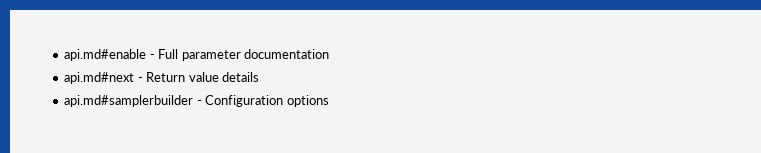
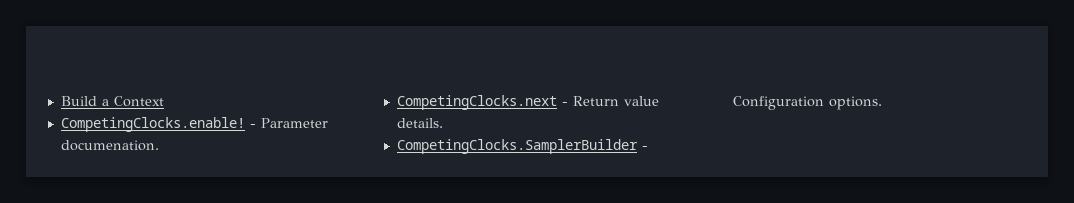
[64,49,330,61] [64,72,135,84] api.md#enable - Full parameter documentation // api.md#next -> [60,96,164,107] [60,117,328,132] [60,140,159,151] [396,95,557,110] Build a Context // CompetingClocks.enable! - Parameter documenation. // CompetingClocks.next
[222,72,260,82] [64,95,194,107] details // api.md#samplerbuilder -> [396,118,443,128] [396,139,638,154] details. // CompetingClocks.SamplerBuilder
[286,95,329,107] options -> [828,96,882,110] options.

